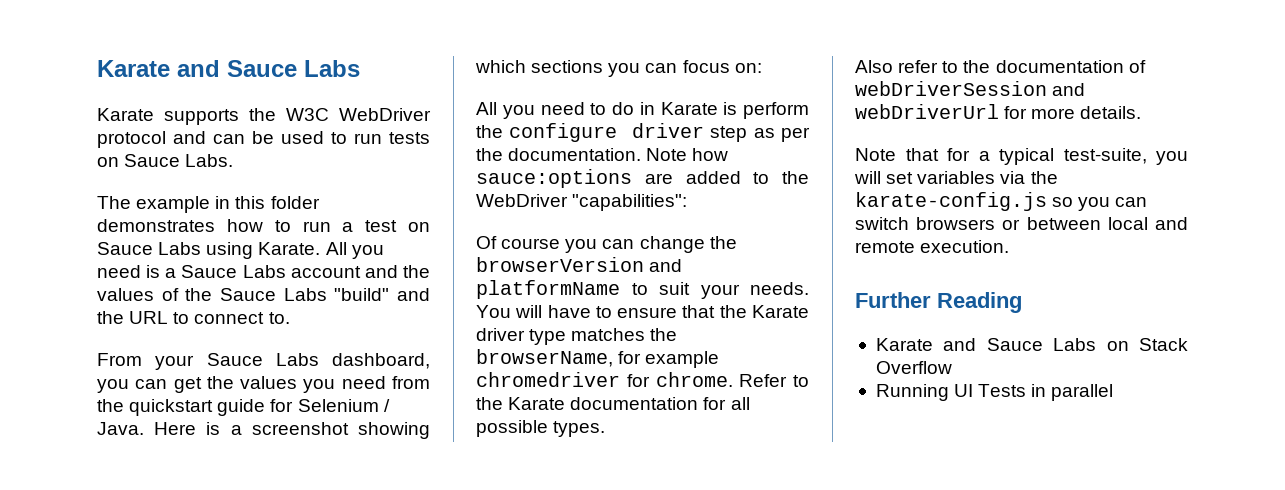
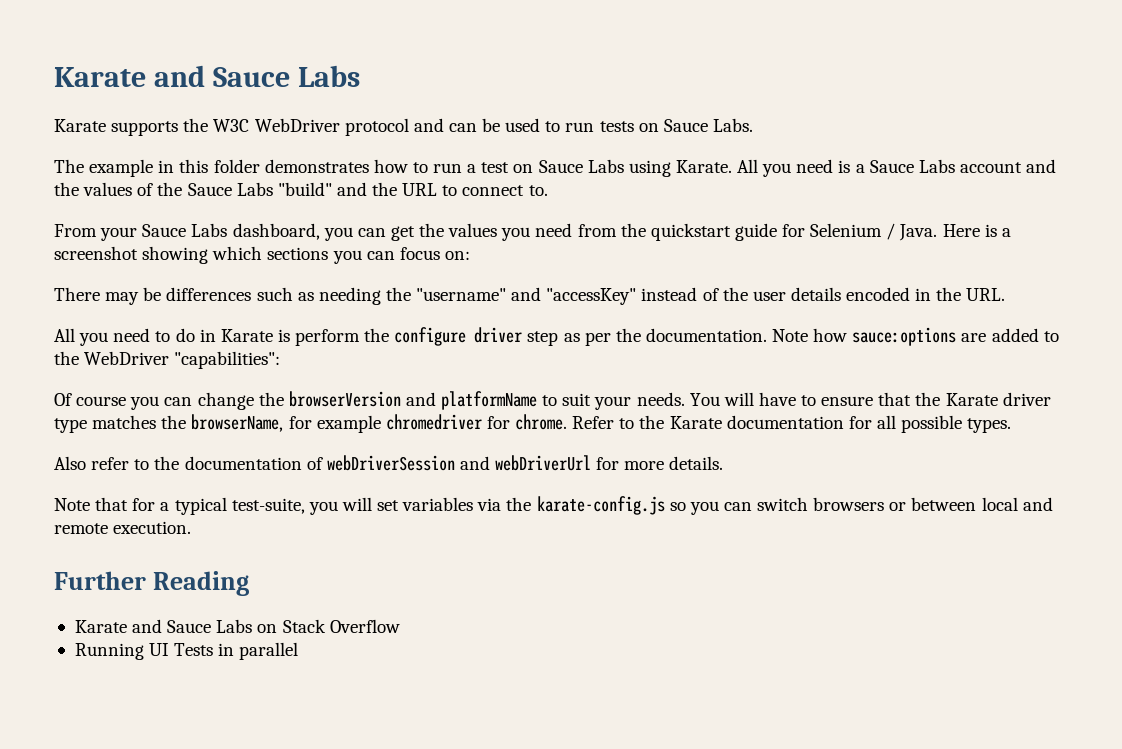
(762, 68) none -> [54,287,1006,305] // There may be differences such as needing the "username" and "accessKey" instead of the user details encoded in the URL.

